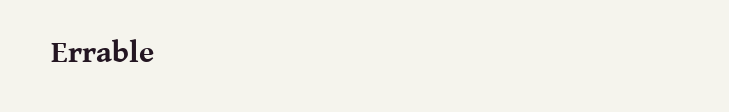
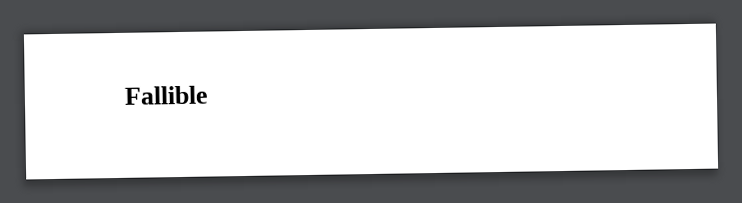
[51,39,154,62] Errable -> [124,85,209,105] Fallible

